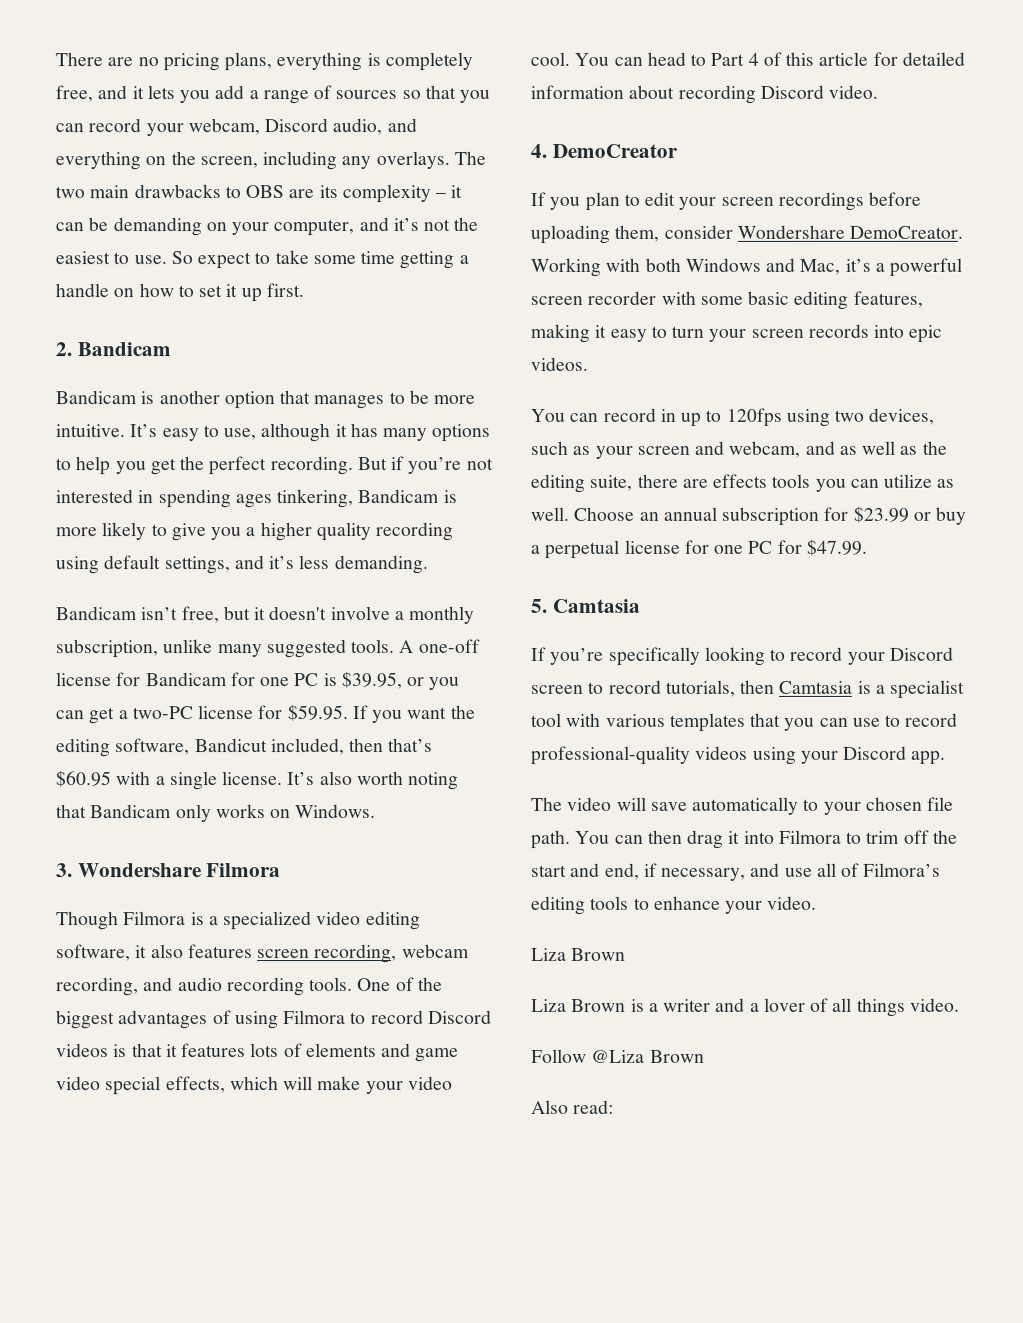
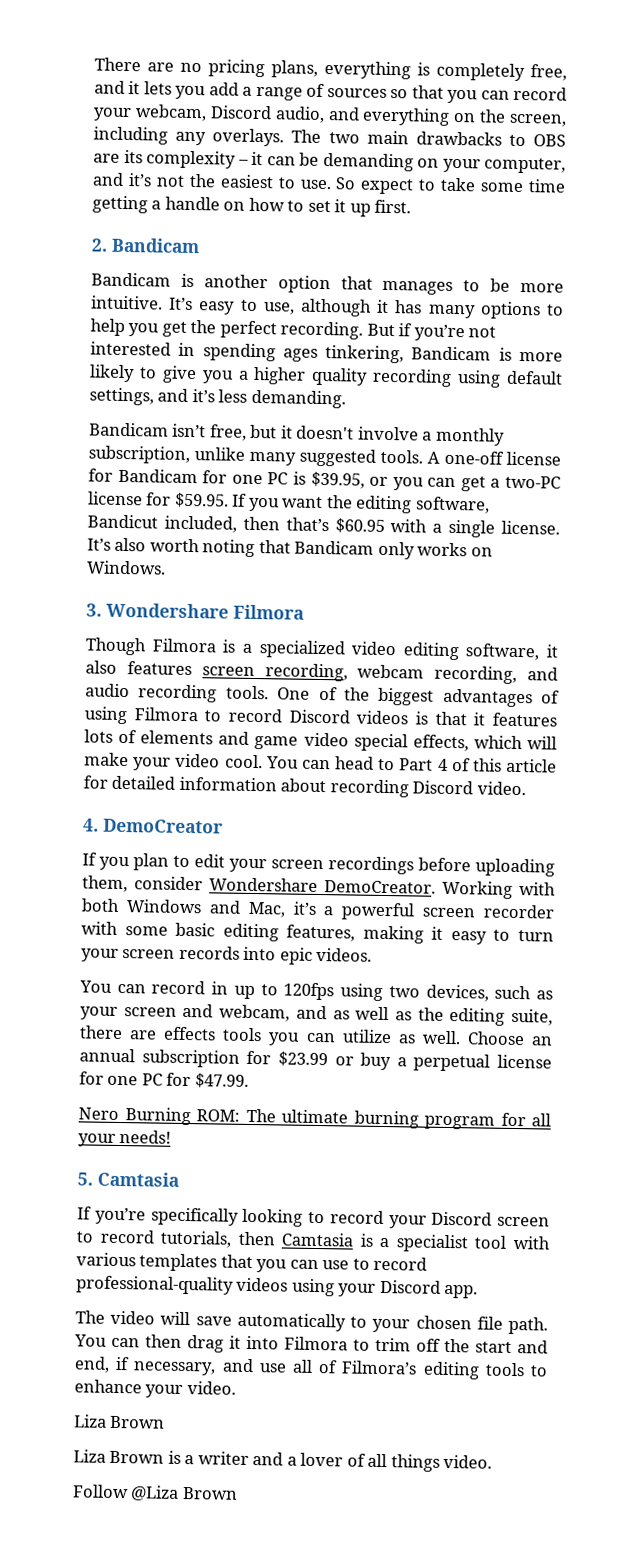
(867, 547) none -> [78,1107,551,1130] [78,1129,172,1147] // Nero Burning ROM: The ultimate burning program for all your needs!
[531,1099,615,1114] // Also read: -> (238, 1493) none

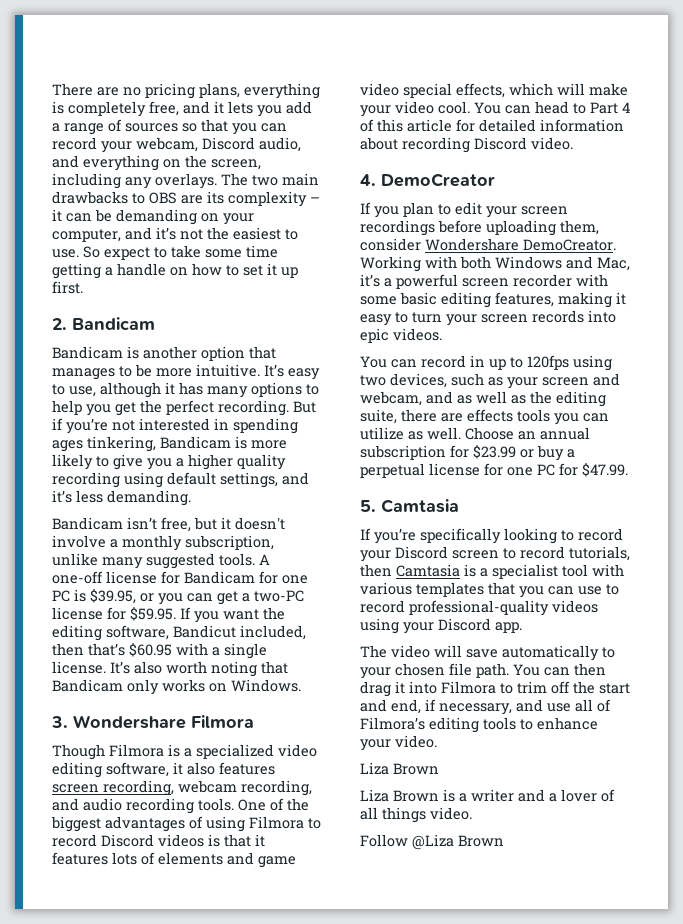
[78,1107,551,1130] [78,1129,172,1147] // Nero Burning ROM: The ultimate burning program for all your needs! -> (628, 470) none

